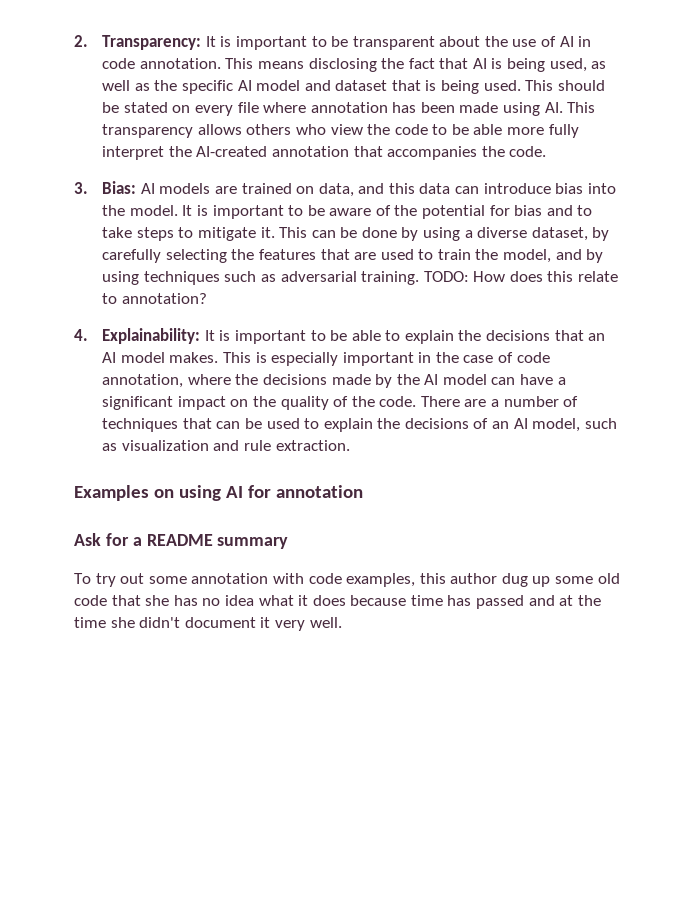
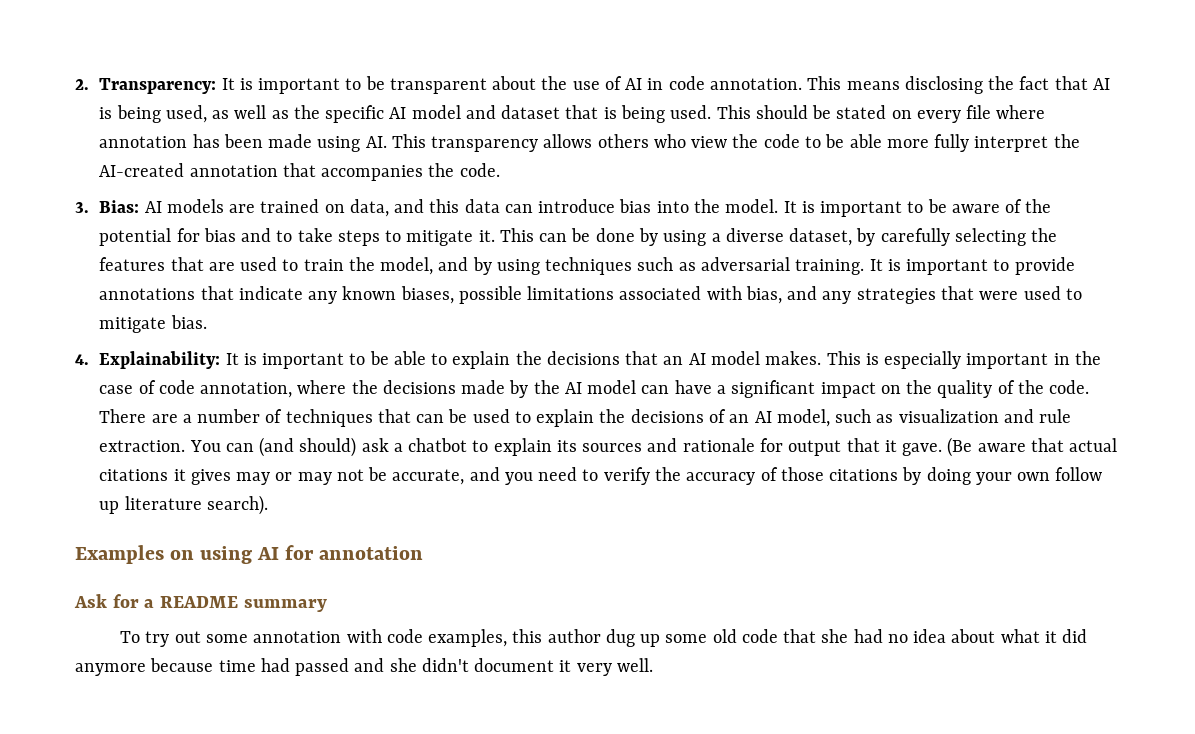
[423,271,619,282] [102,293,207,304] TODO: How does this relate to annotation? -> [869,257,1075,275] [99,286,1082,304] [99,315,207,333] It is important to provide annotations that indicate any known biases, possible limitations associated with bias, and any strategies that were used to mitigate bias.
(350, 445) none -> [189,437,1118,457] [99,467,1103,485] [99,495,268,515] You can (and should) ask a chatbot to explain its sources and rationale for output that it gave. (Be aware that actual citations it gives may or may not be accurate, and you need to verify the accuracy of those citations by doing your own follow up literature search).
[173,595,198,606] has -> [853,629,883,643] had
(254, 600) none -> [951,629,996,643] about
[312,595,346,606] does -> [1062,629,1088,643] [75,663,146,676] did anymore
[447,595,472,606] has -> [260,658,290,672] had
[559,595,601,606] [74,617,106,628] at the time -> (385, 665) none

